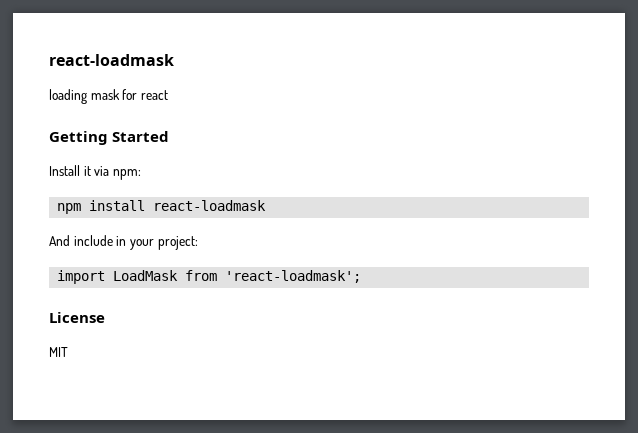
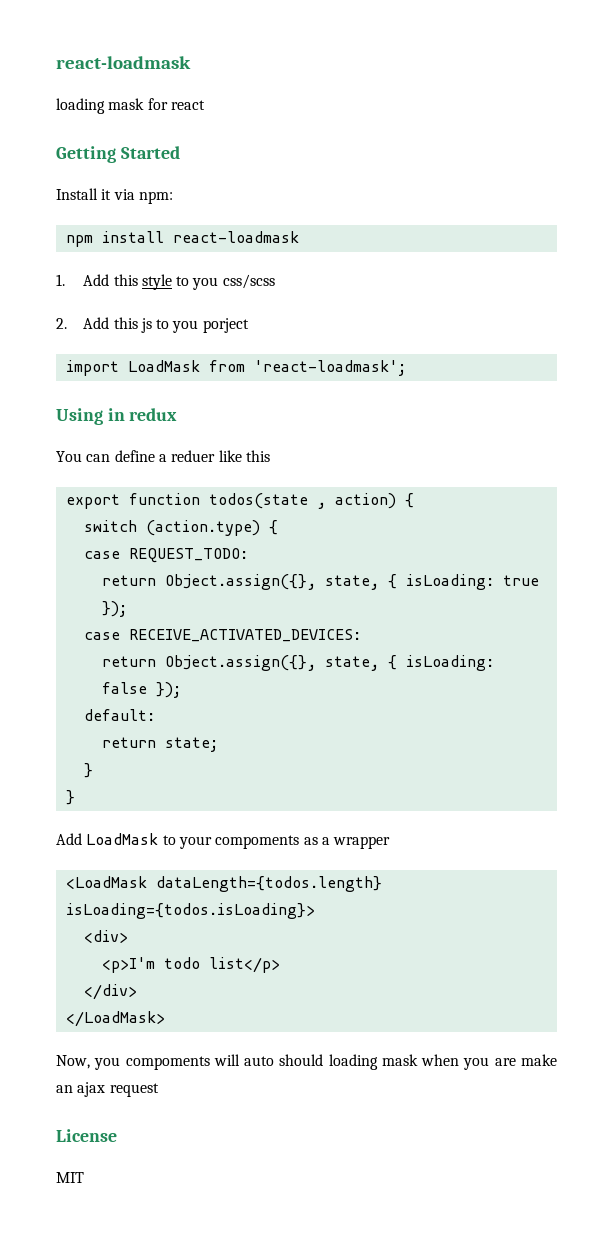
[49,235,198,250] [57,270,362,284] And include in your project: // import LoadMask from 'react-loadmask'; -> [56,274,275,290] [56,317,249,333] [65,360,406,376] [56,408,178,425] [56,450,270,462] [65,493,414,509] [83,520,278,536] [83,548,248,563] [101,574,539,590] [101,601,127,617] [83,629,361,642] [101,655,494,671] [101,682,181,698] [83,709,155,721] [101,737,218,752] [83,763,93,778] [65,790,75,805] [56,833,391,849] [65,876,382,892] [65,903,315,919] [83,930,128,943] [101,957,280,973] [83,984,137,1000] [65,1011,165,1027] [56,1054,557,1070] [56,1082,159,1097] 1. Add this style to you css/scss // 2. Add this js to you porject // import LoadMask from 'react-loadmask'; // Using in redux // You can define a reduer like this // export function todos(state , action) { // switch (action.type) { // case REQUEST_TODO: // return Object.assign({}, state, { isLoading: true }); // case RECEIVE_ACTIVATED_DEVICES: // return Object.assign({}, state, { isLoading: false }); // default: // return state; // } // } // Add LoadMask to your compoments as a wrapper // <LoadMask dataLength={todos.length} isLoading={todos.isLoading}> // <div> // <p>I'm todo list</p> // </div> // </LoadMask> // Now, you compoments will auto should loading mask when you are make an ajax request

